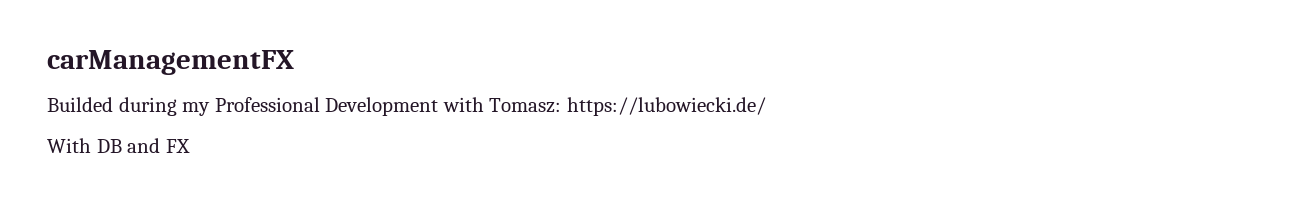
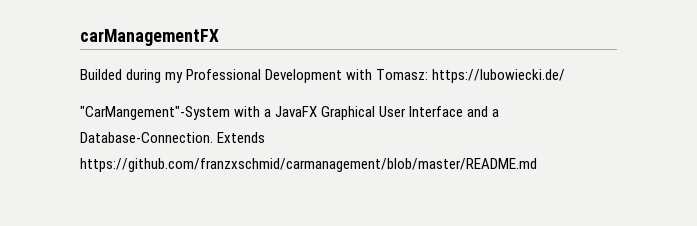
[47,138,190,153] With DB and FX -> [80,106,500,120] [80,132,266,143] [80,158,537,172] "CarMangement"-System with a JavaFX Graphical User Interface and a Database-Connection. Extends https://github.com/franzxschmid/carmanagement/blob/master/README.md

